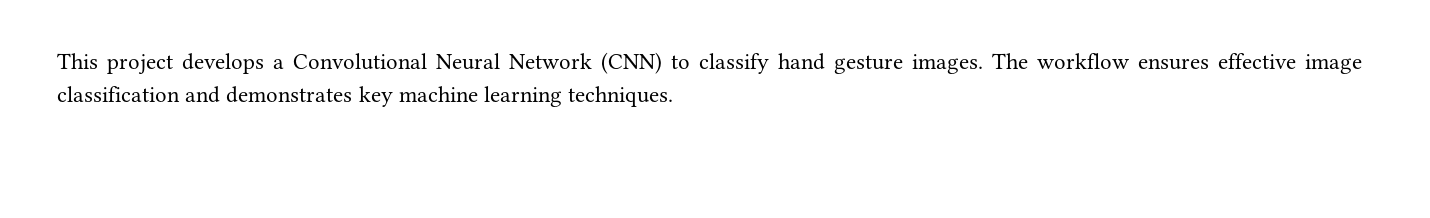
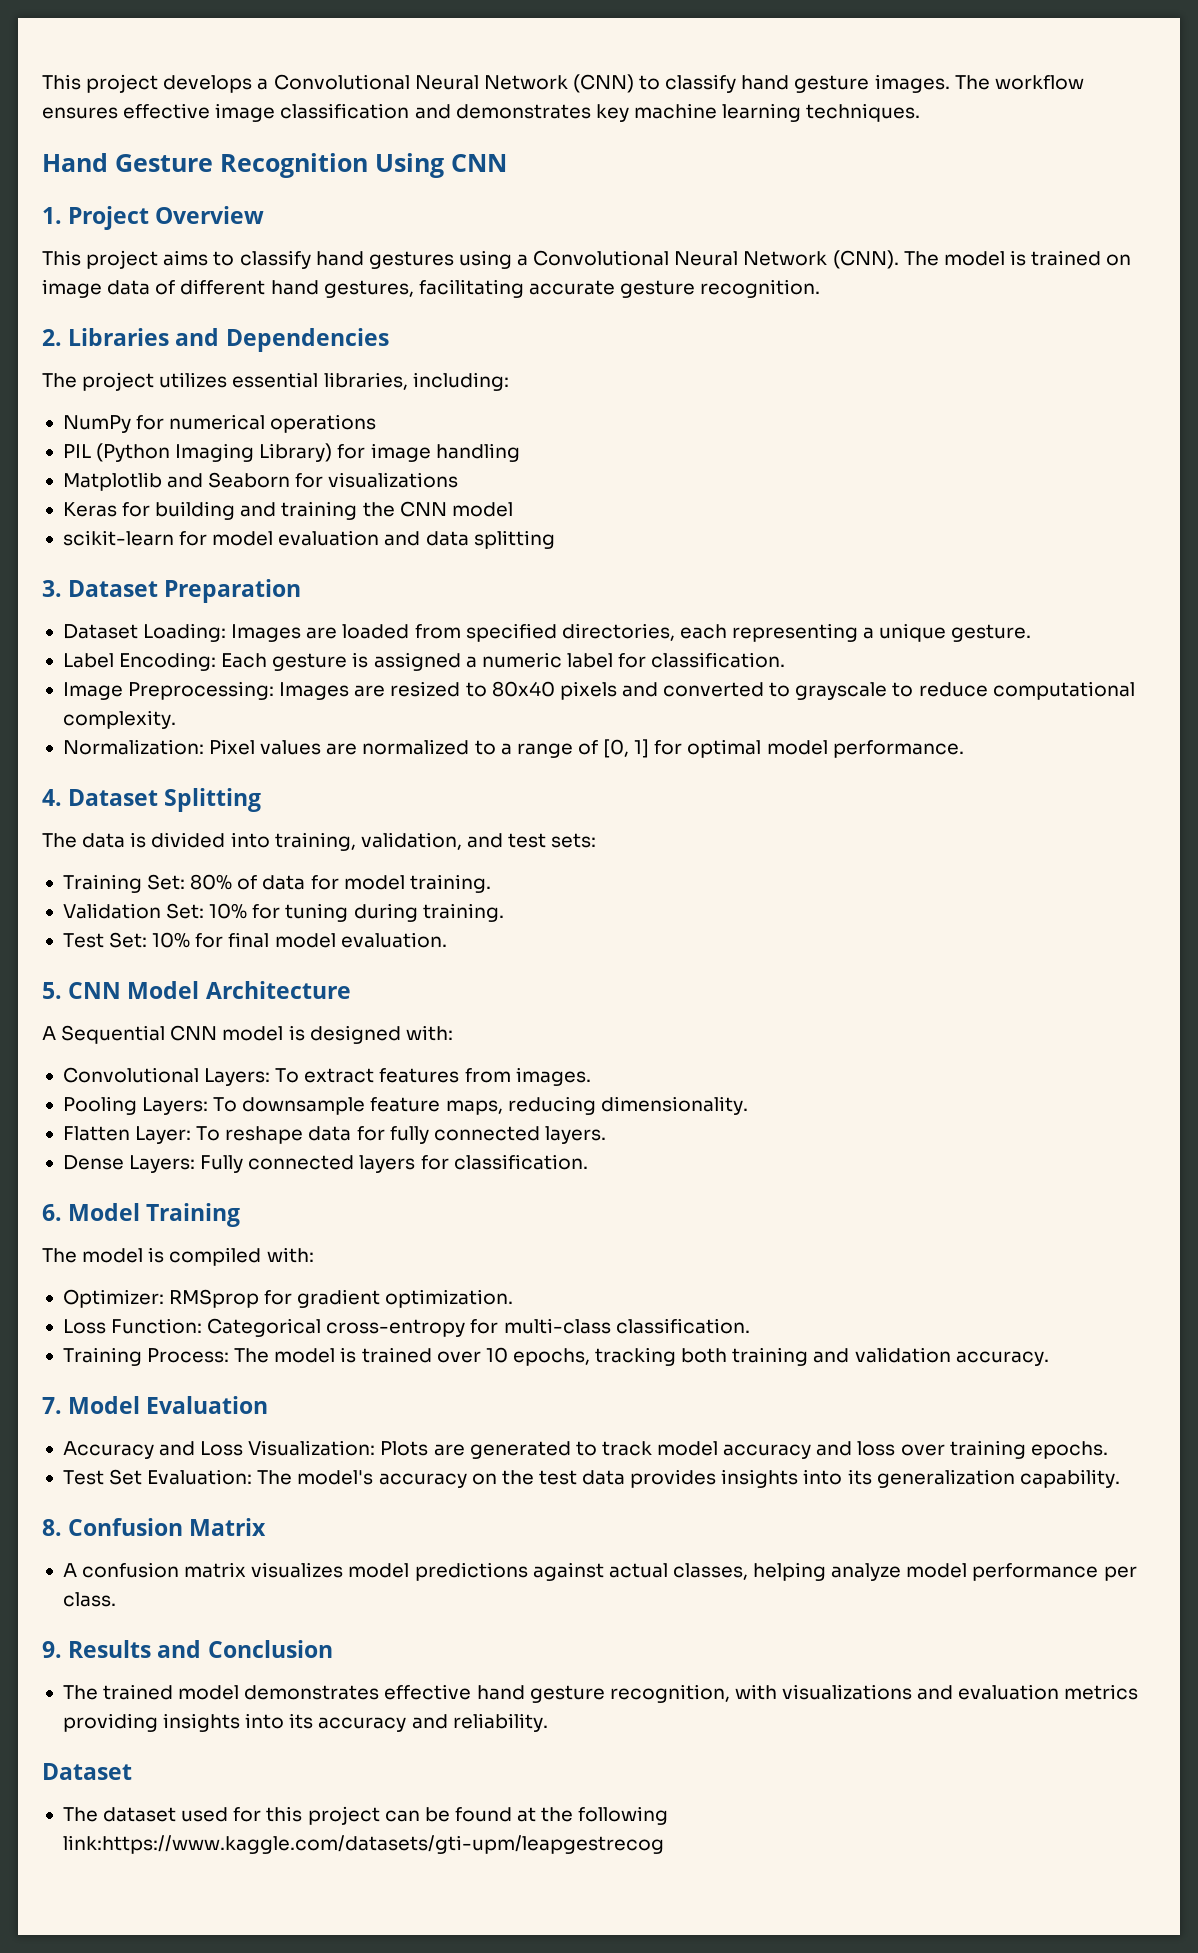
(674, 96) none -> [42,153,507,178] [42,206,265,230] [42,250,1132,269] [42,279,821,298] [42,328,389,352] [42,372,509,391] [62,414,377,433] [62,443,520,462] [62,472,459,491] [62,501,513,520] [62,530,555,549] [42,579,302,603] [62,623,1032,642] [62,652,786,671] [62,681,1135,700] [62,710,176,729] [62,739,964,758] [42,788,262,812] [42,832,597,851] [62,874,491,893] [62,903,504,922] [62,932,447,948] [42,981,351,999] [42,1025,453,1044] [62,1067,591,1086] [62,1096,748,1115] [62,1126,606,1144] [62,1154,588,1173] [42,1203,241,1227] [42,1247,314,1266] [62,1289,514,1308] [62,1318,750,1337] [62,1347,1049,1366] [42,1396,269,1414] [62,1440,1108,1459] [62,1469,1120,1488] [42,1518,267,1536] [62,1562,1137,1581] [62,1592,116,1607] [42,1640,333,1658] [62,1684,1139,1703] [62,1713,548,1732] [42,1763,132,1780] [62,1806,669,1825] [62,1835,664,1854] // Hand Gesture Recognition Using CNN // 1. Project Overview // This project aims to classify hand gestures using a Convolutional Neural Network (CNN). The model is trained on image data of different hand gestures, facilitating accurate gesture recognition. // 2. Libraries and Dependencies // The project utilizes essential libraries, including: // NumPy for numerical operations // PIL (Python Imaging Library) for image handling // Matplotlib and Seaborn for visualizations // Keras for building and training the CNN model // scikit-learn for model evaluation and data splitting // 3. Dataset Preparation // Dataset Loading: Images are loaded from specified directories, each representing a unique gesture. // Label Encoding: Each gesture is assigned a numeric label for classification. // Image Preprocessing: Images are resized to 80x40 pixels and converted to grayscale to reduce computational complexity. // Normalization: Pixel values are normalized to a range of [0, 1] for optimal model performance. // 4. Dataset Splitting // The data is divided into training, validation, and test sets: // Training Set: 80% of data for model training. // Validation Set: 10% for tuning during training. // Test Set: 10% for final model evaluation. // 5. CNN Model Architecture // A Sequential CNN model is designed with: // Convolutional Layers: To extract features from images. // Pooling Layers: To downsample feature maps, reducing dimensionality. // Flatten Layer: To reshape data for fully connected layers. // Dense Layers: Fully connected layers for classification. // 6. Model Training // The model is compiled with: // Optimizer: RMSprop for gradient optimization. // Loss Function: Categorical cross-entropy for multi-class classification. // Training Process: The model is trained over 10 epochs, tracking both training and validation accuracy. // 7. Model Evaluation // Accuracy and Loss Visualization: Plots are generated to track model accuracy and loss over training epochs. // Test Set Evaluation: The model's accuracy on the test data provides insights into its generalization capability. // 8. Confusion Matrix // A confusion matrix visualizes model predictions against actual classes, helping analyze model performance per class. // 9. Results and Conclusion // The trained model demonstrates effective hand gesture recognition, with visualizations and evaluation metrics providing insights into its accuracy and reliability. // Dataset // The dataset used for this project can be found at the following link:https://www.kaggle.com/datasets/gti-upm/leapgestrecog

